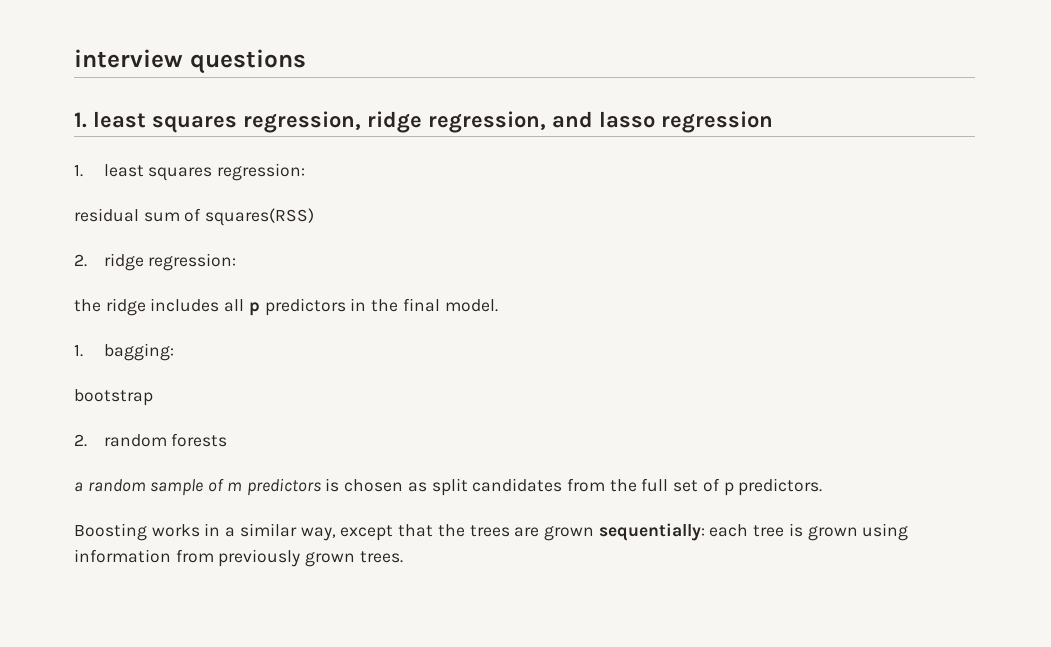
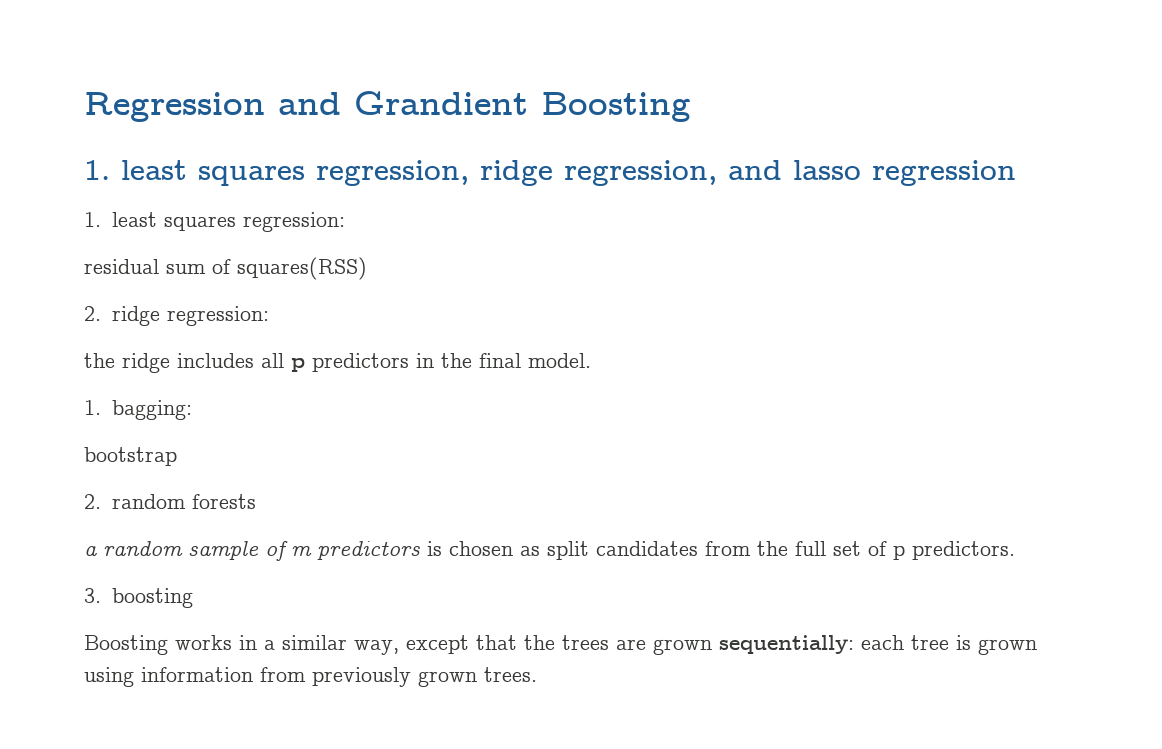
[74,49,306,74] interview questions -> [84,91,691,122] Regression and Grandient Boosting
(823, 487) none -> [84,588,193,608] // 3. boosting

